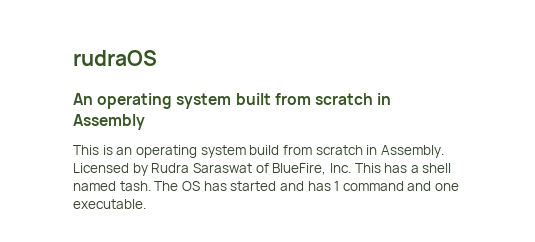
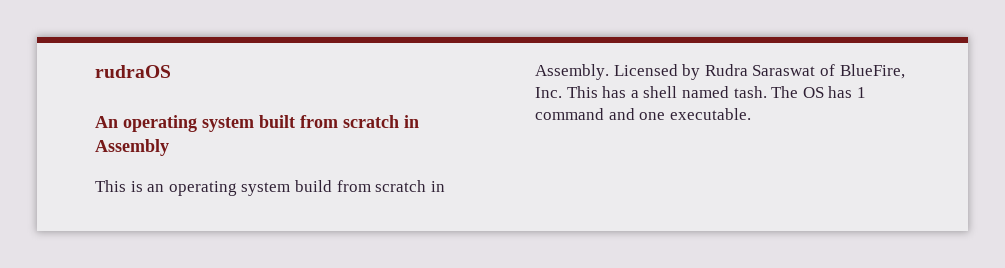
[230,181,331,191] started and has -> (853, 92) none

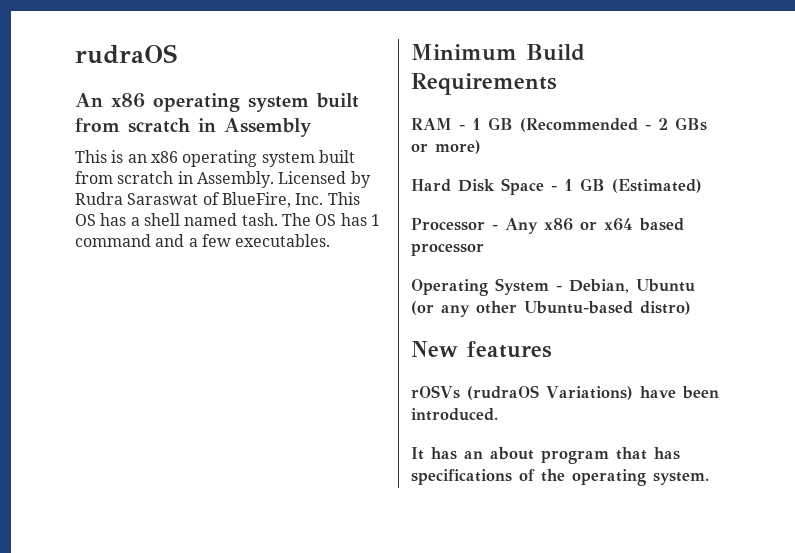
(118, 122) none -> [111,93,145,108] x86
[168,180,332,196] operating system build -> [150,150,355,167] x86 operating system built
(598, 92) none -> [75,214,96,226] OS
[639,108,751,120] one executable. -> [188,234,331,247] [411,44,585,61] [411,73,557,95] [411,117,707,132] [411,140,481,154] [411,178,702,195] [411,218,684,234] [411,243,484,256] [411,278,695,296] [411,301,691,317] [411,341,552,358] [411,385,719,400] [411,408,498,421] [411,447,680,464] [411,469,709,486] a few executables. // Minimum Build Requirements // RAM - 1 GB (Recommended - 2 GBs or more) // Hard Disk Space - 1 GB (Estimated) // Processor - Any x86 or x64 based processor // Operating System - Debian, Ubuntu (or any other Ubuntu-based distro) // New features // rOSVs (rudraOS Variations) have been introduced. // It has an about program that has specifications of the operating system.

